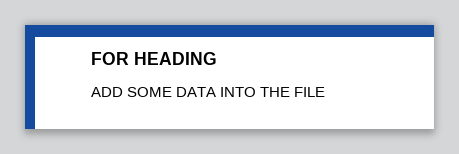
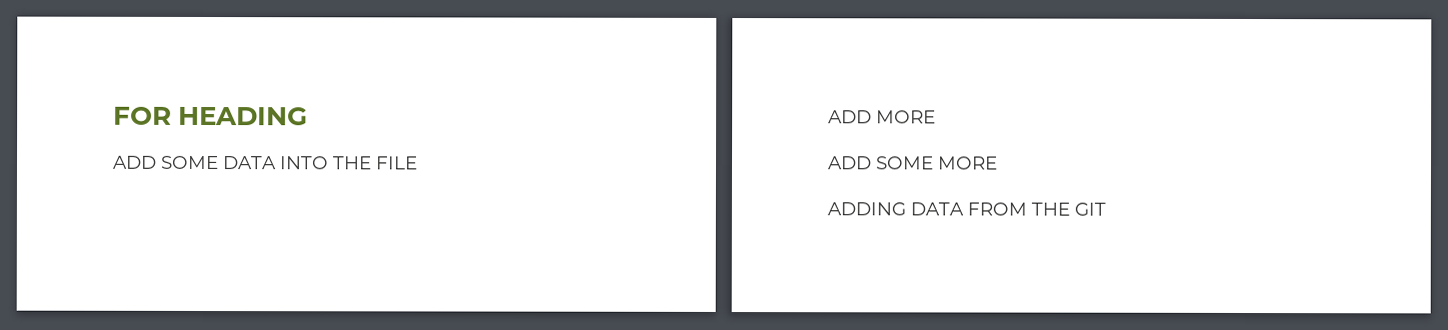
(326, 92) none -> [828,110,936,124] [827,156,998,170] [827,202,1106,216] // ADD MORE // ADD SOME MORE // ADDING DATA FROM THE GIT

